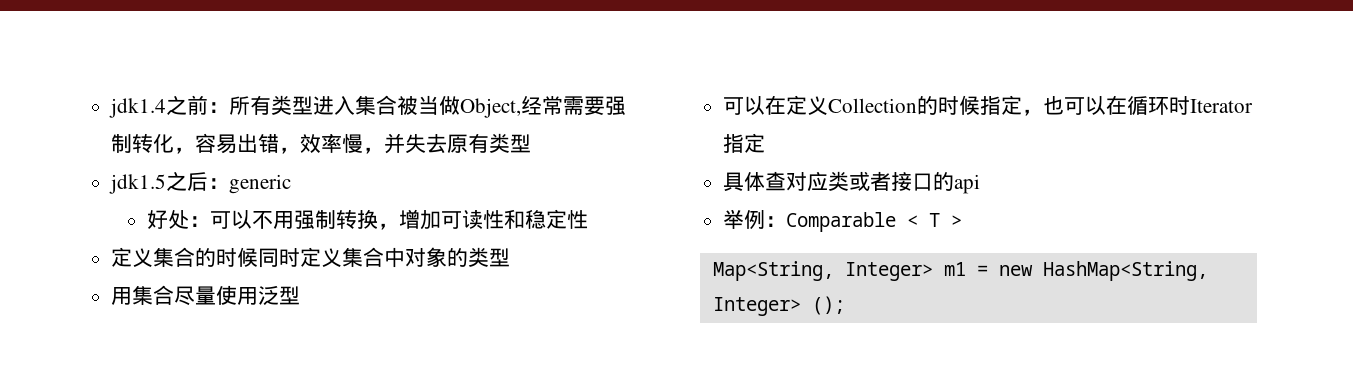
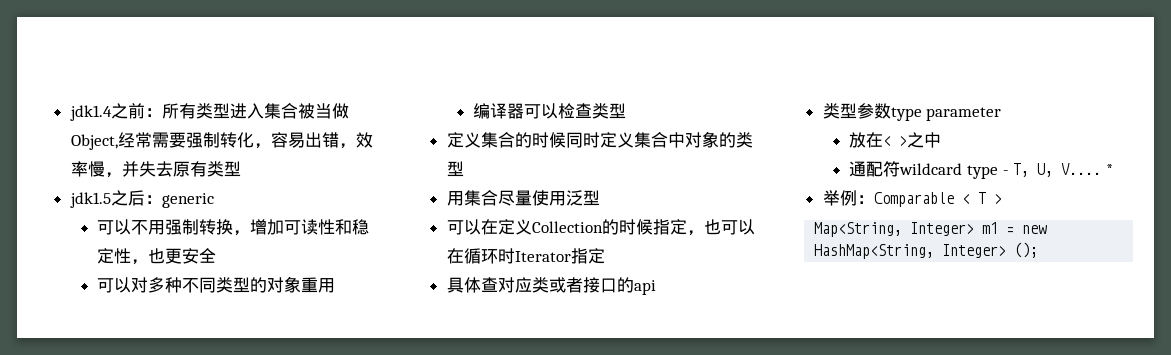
[146,209,210,229] 好处： -> (214, 200) none
(588, 219) none -> [131,248,217,265] [97,276,336,293] [473,103,627,119] ，也更安全 // 可以对多种不同类型的对象重用 // 编译器可以检查类型
(981, 184) none -> [822,103,1002,121] [849,132,942,148] [849,161,1113,179] // 类型参数type parameter // 放在< >之中 // 通配符wildcard type - T, U, V.... *

